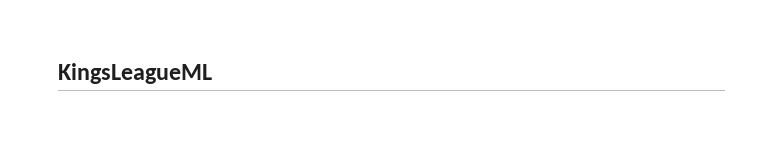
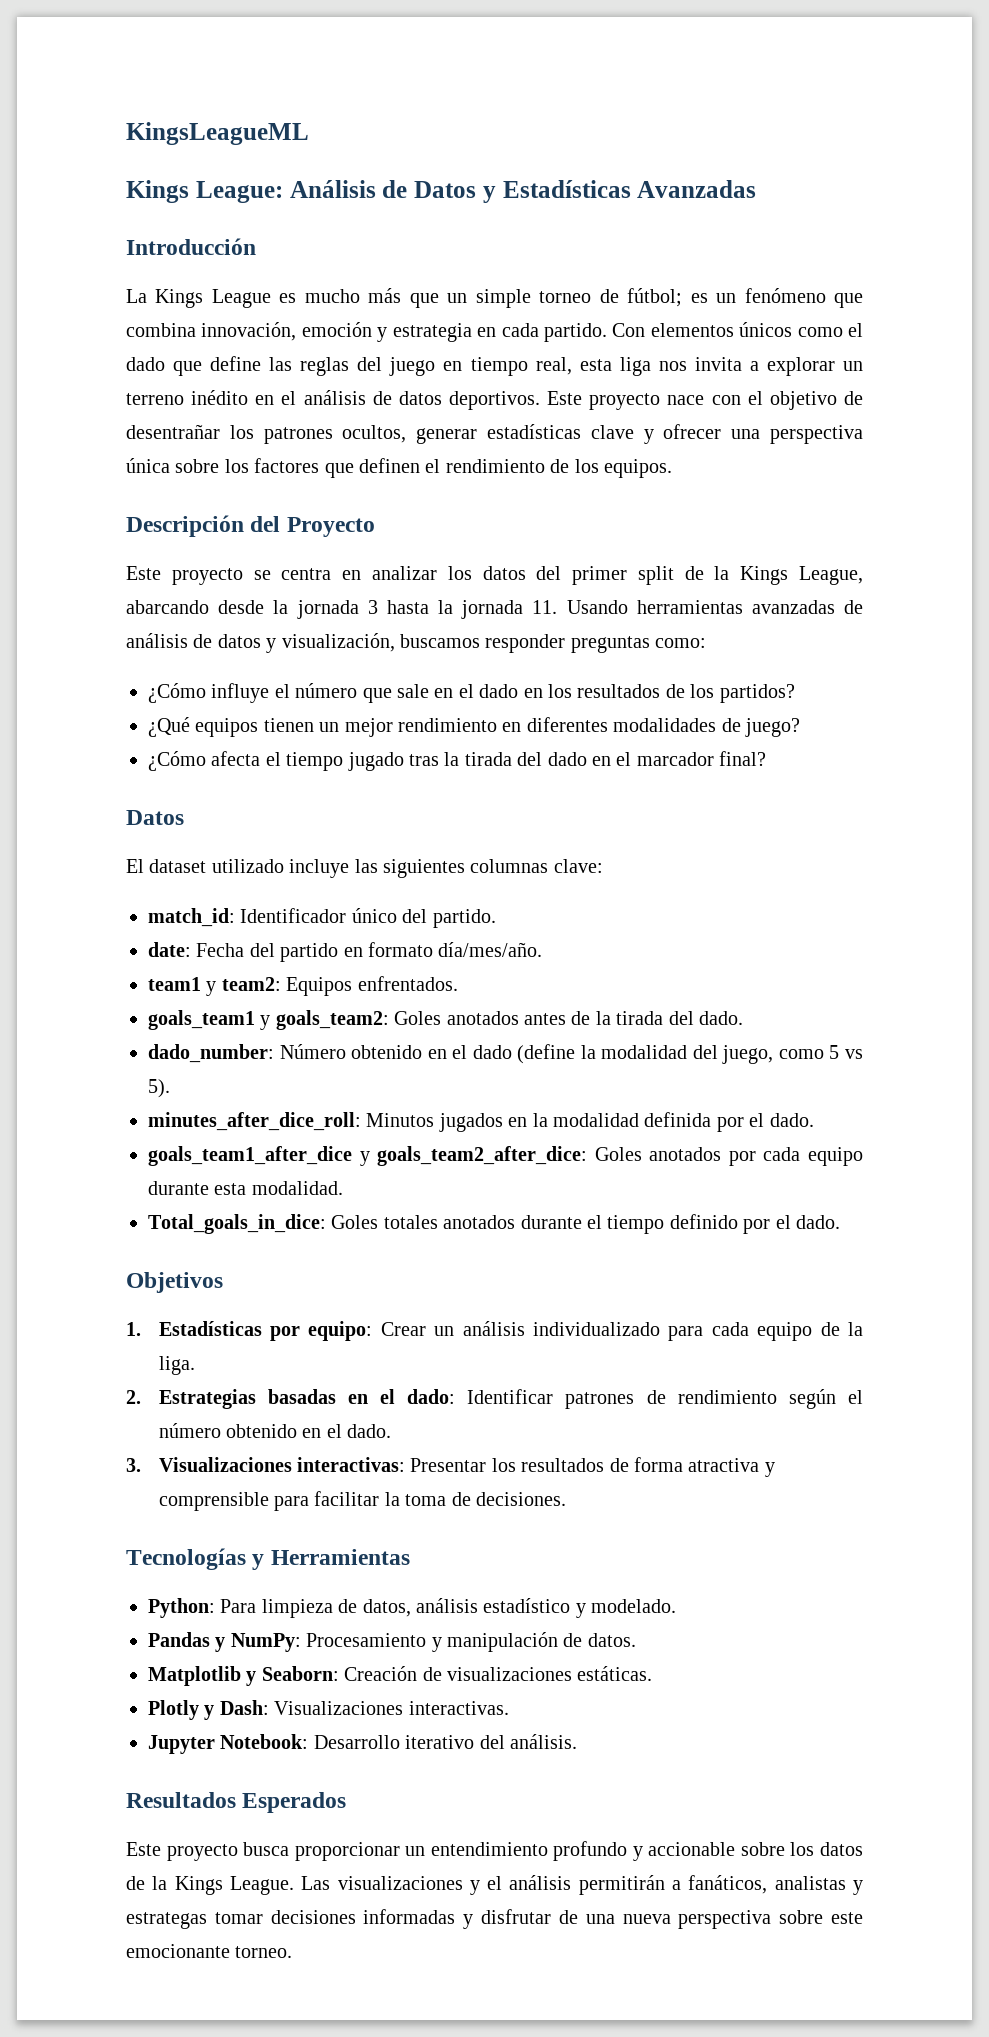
(212, 73) none -> [126,180,757,203] [126,238,256,255] [126,288,863,308] [126,322,863,342] [126,356,863,376] [126,390,863,410] [126,424,863,444] [126,458,672,478] [126,515,375,537] [126,566,864,585] [126,600,863,619] [126,633,707,653] [148,683,795,703] [148,717,800,737] [148,751,767,771] [126,810,184,825] [126,859,603,878] [148,908,496,928] [148,942,543,962] [148,976,458,996] [148,1010,743,1030] [148,1044,864,1064] [148,1079,170,1098] [148,1112,814,1132] [148,1146,863,1166] [148,1181,343,1195] [148,1214,840,1234] [126,1272,223,1293] [126,1321,863,1341] [158,1356,195,1375] [126,1389,863,1409] [158,1423,392,1438] [126,1457,775,1477] [158,1491,567,1511] [126,1548,410,1570] [148,1598,677,1618] [148,1632,636,1652] [148,1666,653,1686] [148,1700,509,1720] [148,1734,577,1754] [126,1792,347,1813] [126,1841,863,1861] [126,1875,863,1895] [126,1909,864,1929] [126,1944,293,1958] // Kings League: Análisis de Datos y Estadísticas Avanzadas // Introducción // La Kings League es mucho más que un simple torneo de fútbol; es un fenómeno que combina innovación, emoción y estrategia en cada partido. Con elementos únicos como el dado que define las reglas del juego en tiempo real, esta liga nos invita a explorar un terreno inédito en el análisis de datos deportivos. Este proyecto nace con el objetivo de desentrañar los patrones ocultos, generar estadísticas clave y ofrecer una perspectiva única sobre los factores que definen el rendimiento de los equipos. // Descripción del Proyecto // Este proyecto se centra en analizar los datos del primer split de la Kings League, abarcando desde la jornada 3 hasta la jornada 11. Usando herramientas avanzadas de análisis de datos y visualización, buscamos responder preguntas como: // ¿Cómo influye el número que sale en el dado en los resultados de los partidos? // ¿Qué equipos tienen un mejor rendimiento en diferentes modalidades de juego? // ¿Cómo afecta el tiempo jugado tras la tirada del dado en el marcador final? // Datos // El dataset utilizado incluye las siguientes columnas clave: // match_id: Identificador único del partido. // date: Fecha del partido en formato día/mes/año. // team1 y team2: Equipos enfrentados. // goals_team1 y goals_team2: Goles anotados antes de la tirada del dado. // dado_number: Número obtenido en el dado (define la modalidad del juego, como 5 vs 5). // minutes_after_dice_roll: Minutos jugados en la modalidad definida por el dado. // goals_team1_after_dice y goals_team2_after_dice: Goles anotados por cada equipo durante esta modalidad. // Total_goals_in_dice: Goles totales anotados durante el tiempo definido por el dado. // Objetivos // 1. Estadísticas por equipo: Crear un análisis individualizado para cada equipo de la liga. // 2. Estrategias basadas en el dado: Identificar patrones de rendimiento según el número obtenido en el dado. // 3. Visualizaciones interactivas: Presentar los resultados de forma atractiva y comprensible para facilitar la toma de decisiones. // Tecnologías y Herramientas // Python: Para limpieza de datos, análisis estadístico y modelado. // Pandas y NumPy: Procesamiento y manipulación de datos. // Matplotlib y Seaborn: Creación de visualizaciones estáticas. // Plotly y Dash: Visualizaciones interactivas. // Jupyter Notebook: Desarrollo iterativo del análisis. // Resultados Esperados // Este proyecto busca proporcionar un entendimiento profundo y accionable sobre los datos de la Kings League. Las visualizaciones y el análisis permitirán a fanáticos, analistas y estrategas tomar decisiones informadas y disfrutar de una nueva perspectiva sobre este emocionante torneo.

